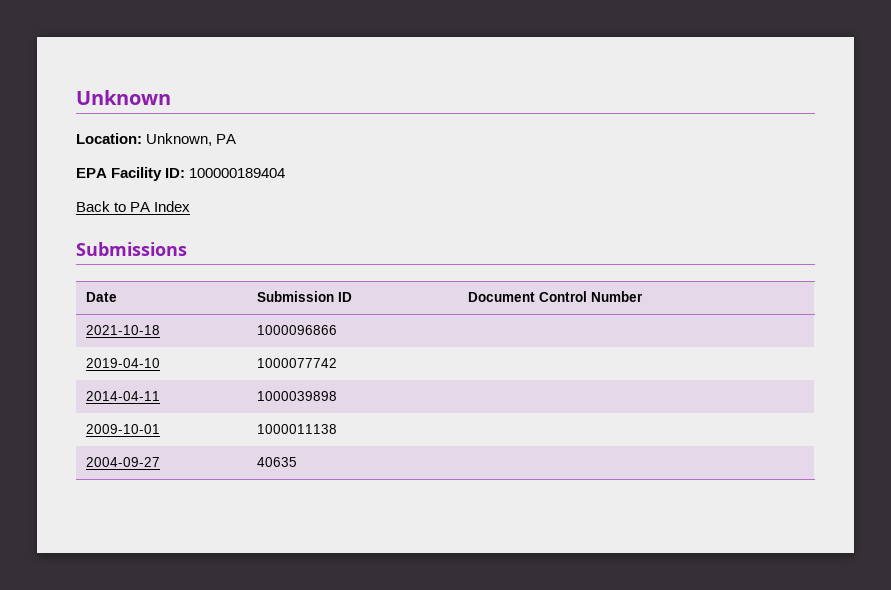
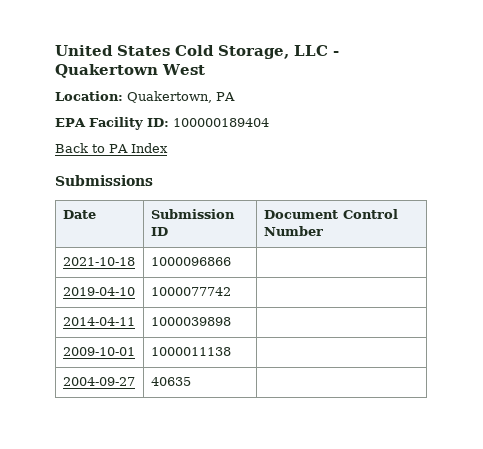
[76,90,171,105] Unknown -> [55,45,339,59] [55,64,205,78] United States Cold Storage, LLC - Quakertown West
[146,133,213,146] Unknown, -> [127,91,212,103] Quakertown,

